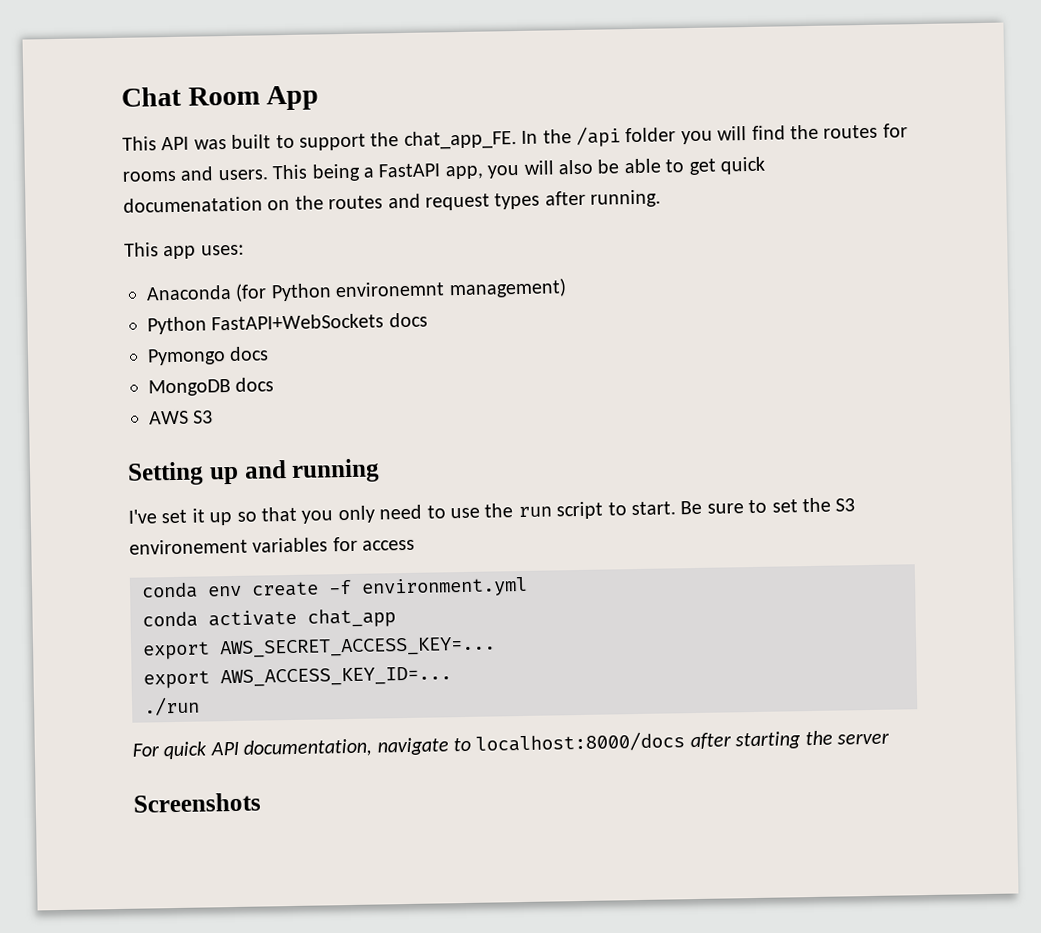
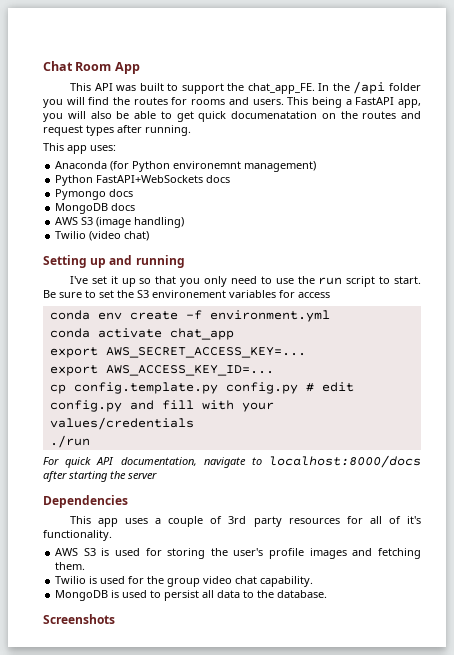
(214, 417) none -> [96,217,185,228] [55,231,150,241] (image handling) // Twilio (video chat)
(452, 677) none -> [49,382,354,394] [49,400,274,412] [49,417,194,430] // cp config.template.py config.py # edit config.py and fill with your values/credentials
(890, 739) none -> [43,495,128,508] [69,516,421,527] [43,530,112,541] [55,548,421,559] [55,562,86,570] [55,576,314,587] [55,590,328,601] // Dependencies // This app uses a couple of 3rd party resources for all of it's functionality. // AWS S3 is used for storing the user's profile images and fetching them. // Twilio is used for the group video chat capability. // MongoDB is used to persist all data to the database.

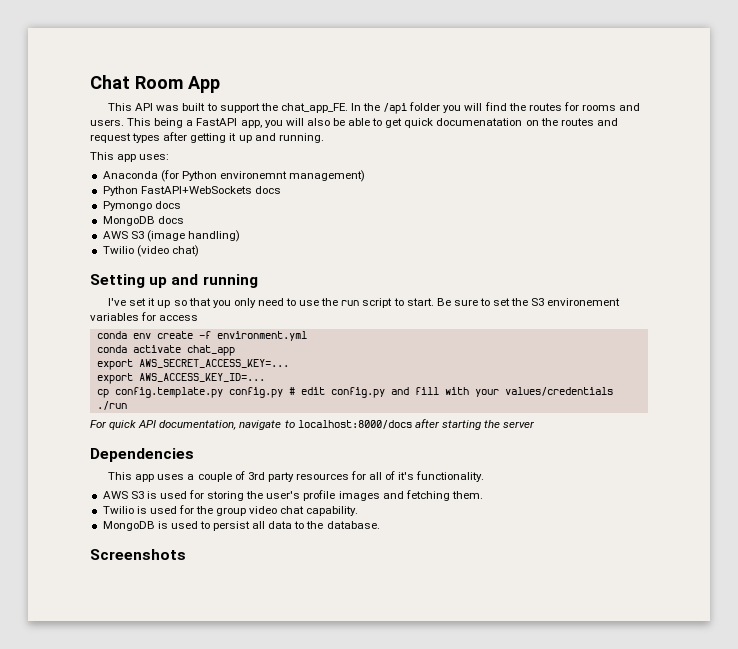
(142, 129) none -> [190,133,276,143] getting it up and

